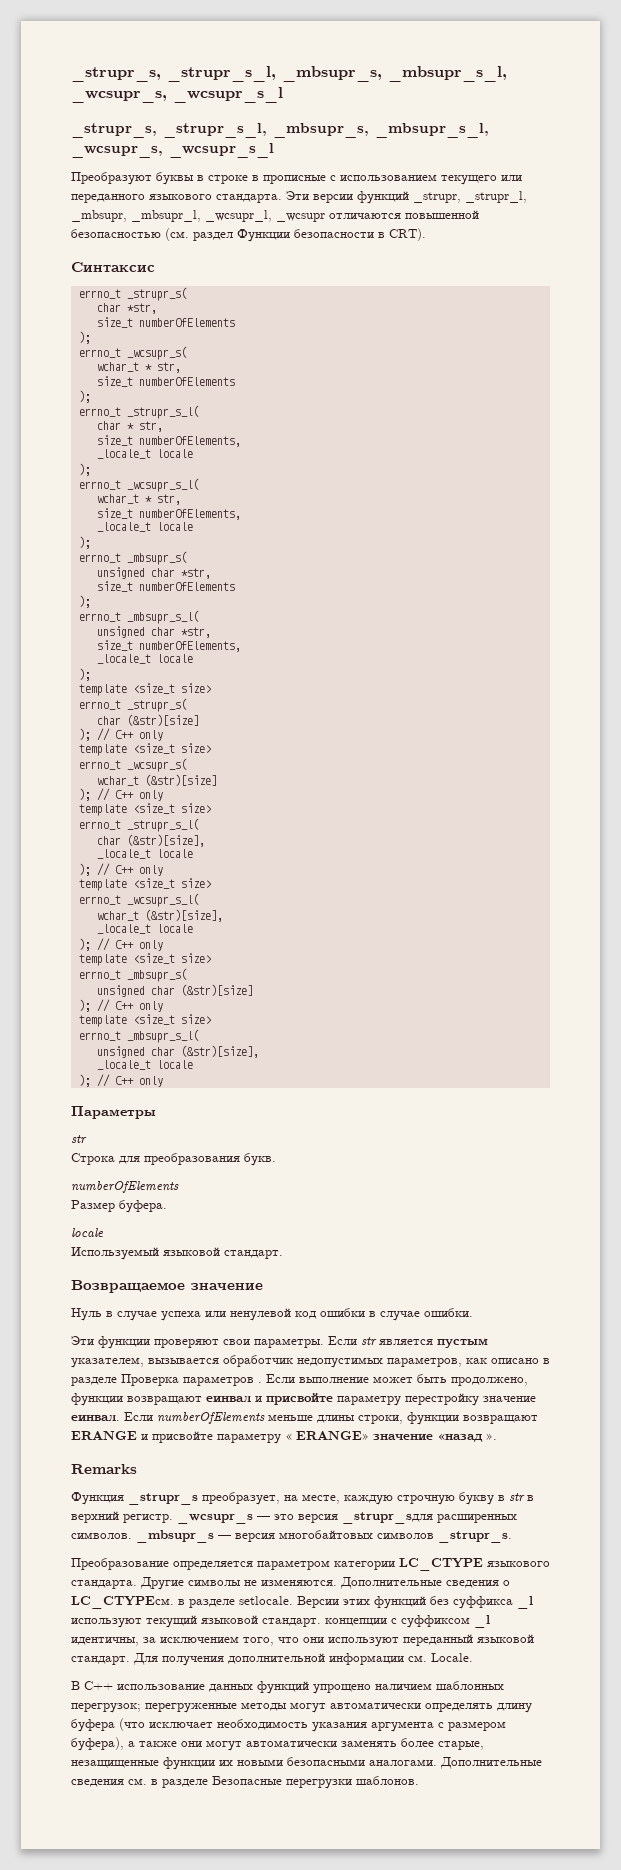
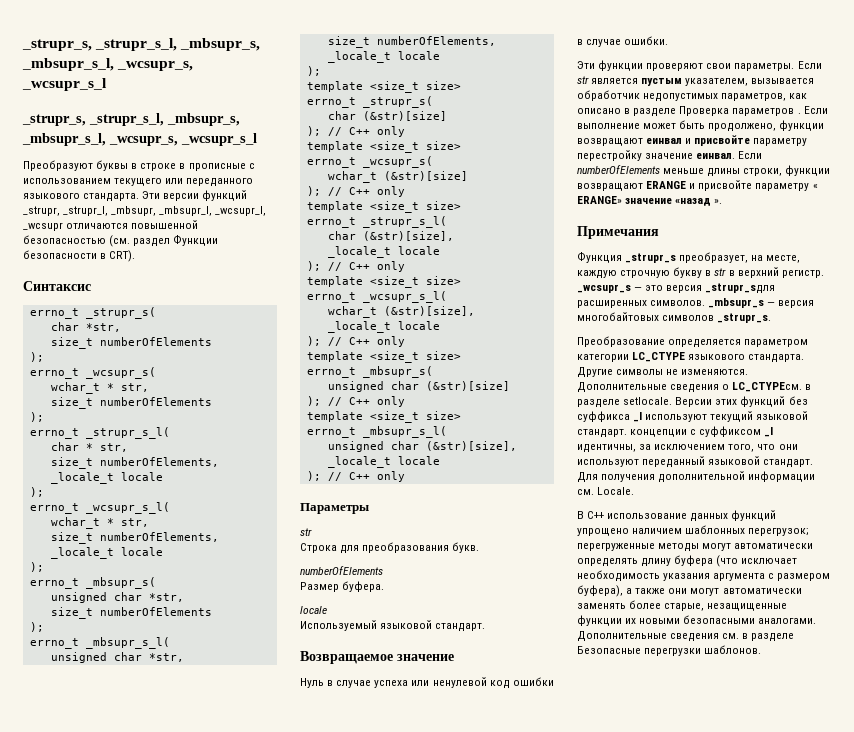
[71,1464,137,1474] Remarks -> [577,226,659,239] Примечания

